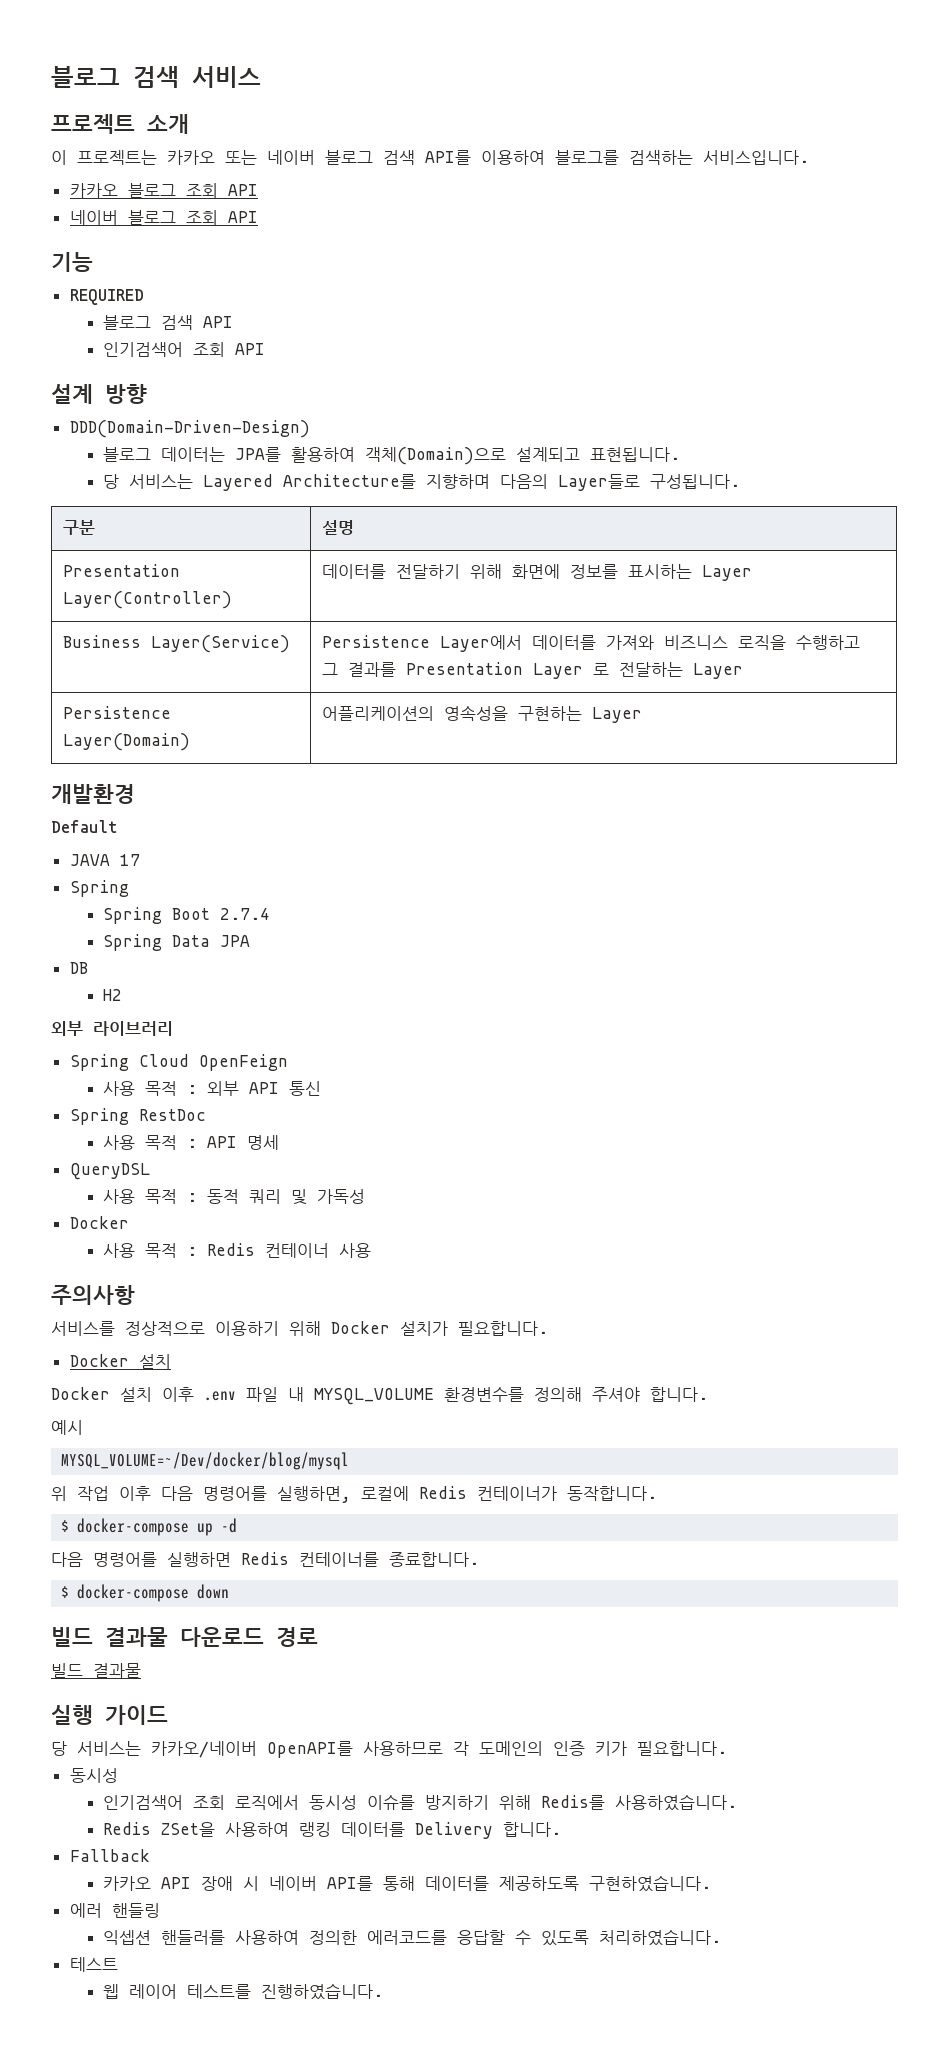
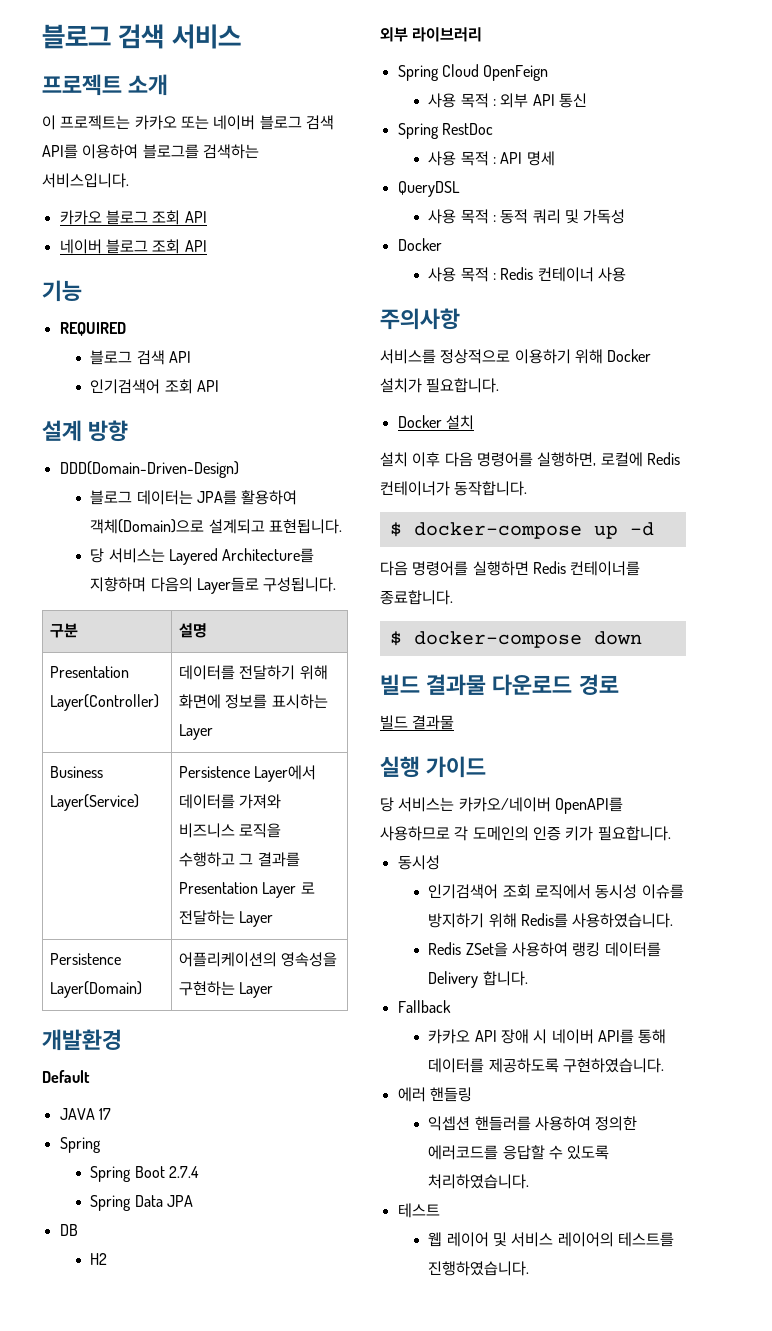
[51,1387,110,1400] Docker -> (474, 422) none
[204,1387,708,1405] [51,1420,83,1435] [61,1452,350,1470] [51,1486,151,1501] .env 파일 내 MYSQL_VOLUME 환경변수를 정의해 주셔야 합니다. // 예시 // MYSQL_VOLUME=~/Dev/docker/blog/mysql // 위 작업 이후 -> (441, 459) none
(178, 1991) none -> [493,1232,614,1247] 및 서비스 레이어의

